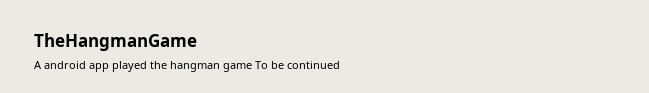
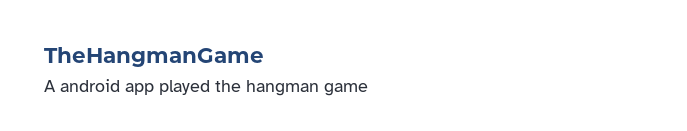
[255,61,340,69] To be continued -> (368, 89) none

